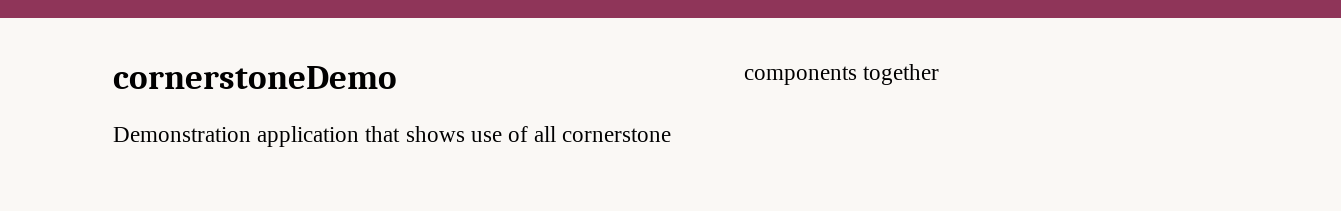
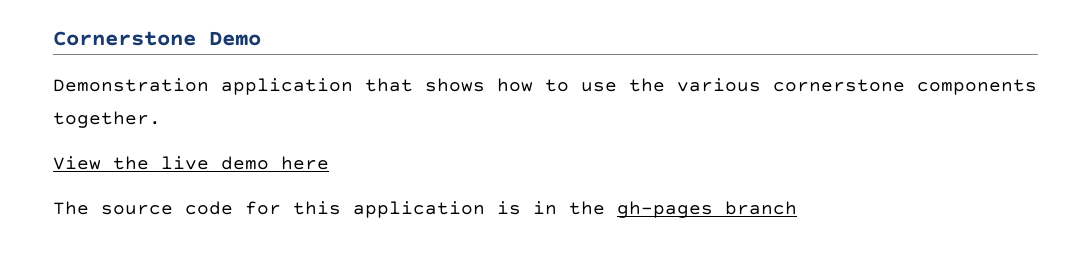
[113,66,397,89] cornerstoneDemo -> [53,31,261,46] Cornerstone Demo
[470,126,672,142] [744,64,940,85] use of all cornerstone components together -> [497,78,1037,95] [53,111,161,128] [53,156,329,170] [53,201,797,218] how to use the various cornerstone components together. // View the live demo here // The source code for this application is in the gh-pages branch

